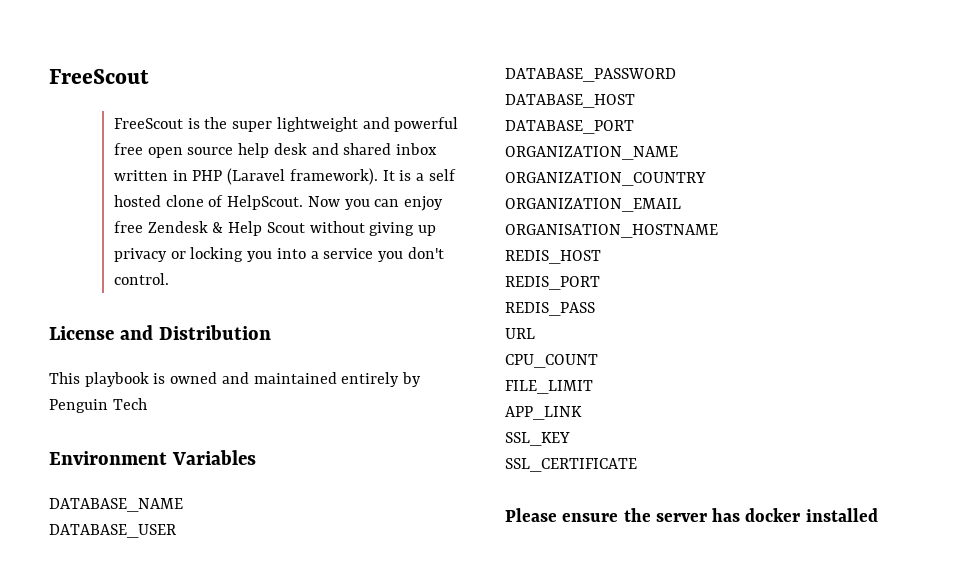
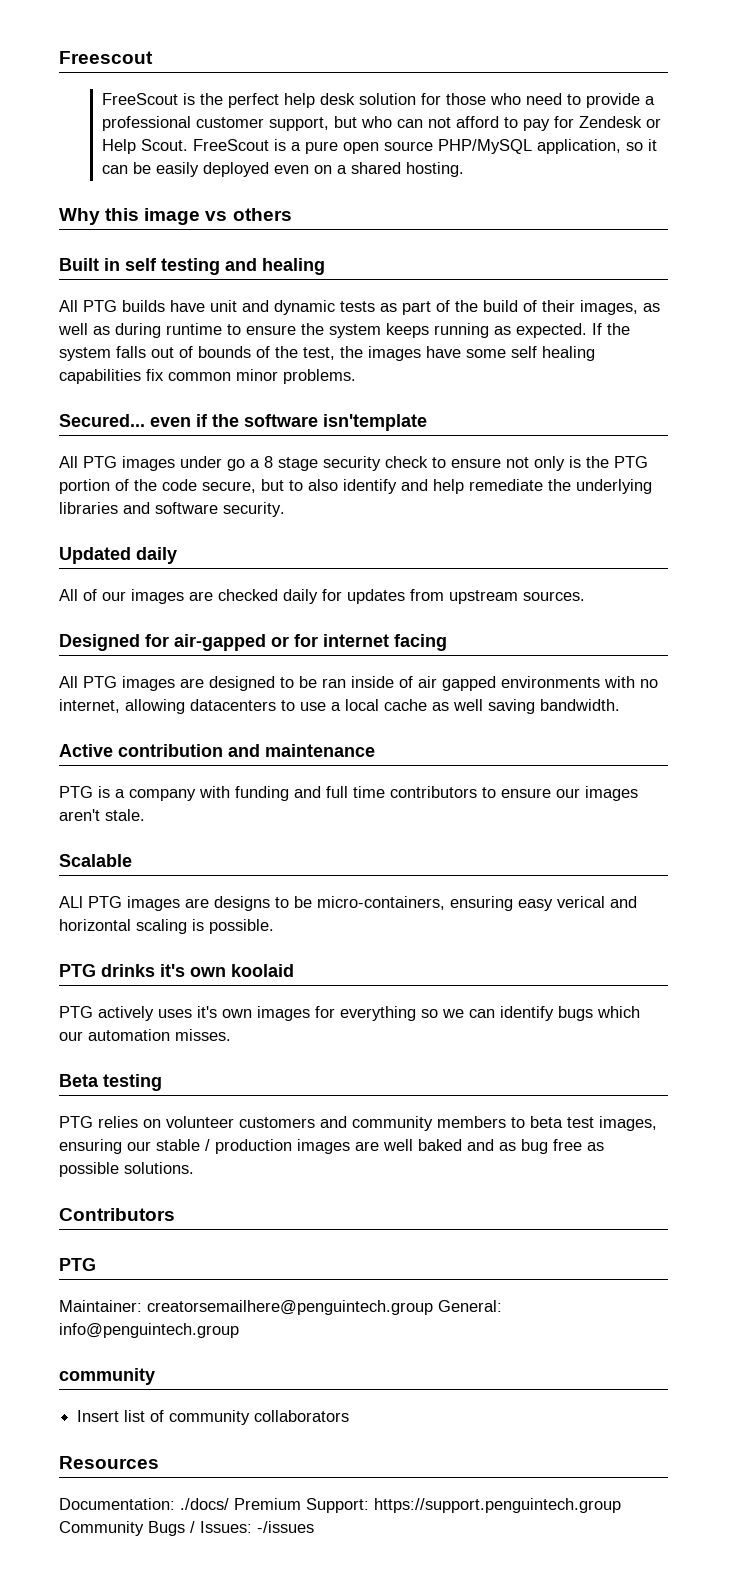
[49,69,149,84] FreeScout -> [59,51,153,64] Freescout
[232,117,459,132] [113,143,438,158] [113,168,456,185] [113,195,444,211] [113,221,437,236] [113,247,444,262] [113,273,169,285] [49,325,271,340] [49,372,422,387] [49,398,147,413] [49,450,256,465] [49,498,183,512] [49,524,176,538] [505,68,676,82] [505,94,635,108] [505,120,634,134] [505,146,678,160] [505,172,706,186] [505,198,681,212] [505,224,718,238] [505,250,601,264] [505,276,600,290] [505,302,595,316] [505,328,535,339] [505,354,598,368] [505,380,593,394] [505,406,582,420] [505,432,570,446] [505,458,637,472] [505,508,878,522] super lightweight and powerful free open source help desk and shared inbox written in PHP (Laravel framework). It is a self hosted clone of HelpScout. Now you can enjoy free Zendesk & Help Scout without giving up privacy or locking you into a service you don't control. // License and Distribution // This playbook is owned and maintained entirely by Penguin Tech // Environment Variables // DATABASE_NAME // DATABASE_USER // DATABASE_PASSWORD // DATABASE_HOST // DATABASE_PORT // ORGANIZATION_NAME // ORGANIZATION_COUNTRY // ORGANIZATION_EMAIL // ORGANISATION_HOSTNAME // REDIS_HOST // REDIS_PORT // REDIS_PASS // URL // CPU_COUNT // FILE_LIMIT // APP_LINK // SSL_KEY // SSL_CERTIFICATE // Please ensure the server has docker installed -> [227,93,655,108] [101,116,661,131] [101,139,657,154] [101,162,464,177] [59,208,292,225] [59,258,325,275] [59,300,660,315] [58,323,630,338] [59,346,595,361] [59,369,356,384] [59,414,427,431] [59,456,648,471] [59,479,652,494] [59,502,285,517] [59,547,177,564] [59,589,585,604] [59,634,447,651] [59,676,658,691] [59,699,620,714] [59,744,375,757] [59,786,638,801] [59,809,145,821] [59,854,132,867] [59,896,637,911] [59,919,274,934] [59,964,294,977] [59,1006,640,1021] [59,1029,231,1041] [59,1074,162,1091] [59,1116,657,1131] [59,1139,604,1154] [59,1162,194,1177] [59,1208,175,1221] [59,1258,96,1271] [59,1300,502,1315] [59,1323,239,1338] [59,1368,155,1385] [77,1410,350,1425] [59,1456,159,1469] [59,1498,621,1513] [59,1521,314,1536] perfect help desk solution for those who need to provide a professional customer support, but who can not afford to pay for Zendesk or Help Scout. FreeScout is a pure open source PHP/MySQL application, so it can be easily deployed even on a shared hosting. // Why this image vs others // Built in self testing and healing // All PTG builds have unit and dynamic tests as part of the build of their images, as well as during runtime to ensure the system keeps running as expected. If the system falls out of bounds of the test, the images have some self healing capabilities fix common minor problems. // Secured... even if the software isn'template // All PTG images under go a 8 stage security check to ensure not only is the PTG portion of the code secure, but to also identify and help remediate the underlying libraries and software security. // Updated daily // All of our images are checked daily for updates from upstream sources. // Designed for air-gapped or for internet facing // All PTG images are designed to be ran inside of air gapped environments with no internet, allowing datacenters to use a local cache as well saving bandwidth. // Active contribution and maintenance // PTG is a company with funding and full time contributors to ensure our images aren't stale. // Scalable // ALl PTG images are designs to be micro-containers, ensuring easy verical and horizontal scaling is possible. // PTG drinks it's own koolaid // PTG actively uses it's own images for everything so we can identify bugs which our automation misses. // Beta testing // PTG relies on volunteer customers and community members to beta test images, ensuring our stable / production images are well baked and as bug free as possible solutions. // Contributors // PTG // Maintainer: creatorsemailhere@penguintech.group General: info@penguintech.group // community // Insert list of community collaborators // Resources // Documentation: ./docs/ Premium Support: https://support.penguintech.group Community Bugs / Issues: -/issues

